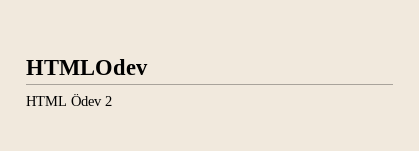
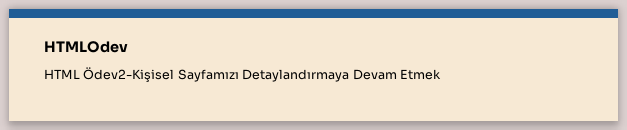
[71,94,112,106] Ödev 2 -> [83,67,441,83] Ödev2-Kişisel Sayfamızı Detaylandırmaya Devam Etmek

